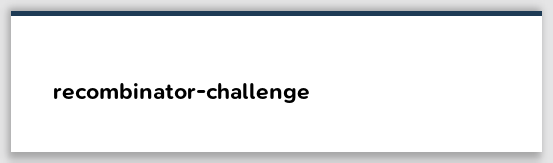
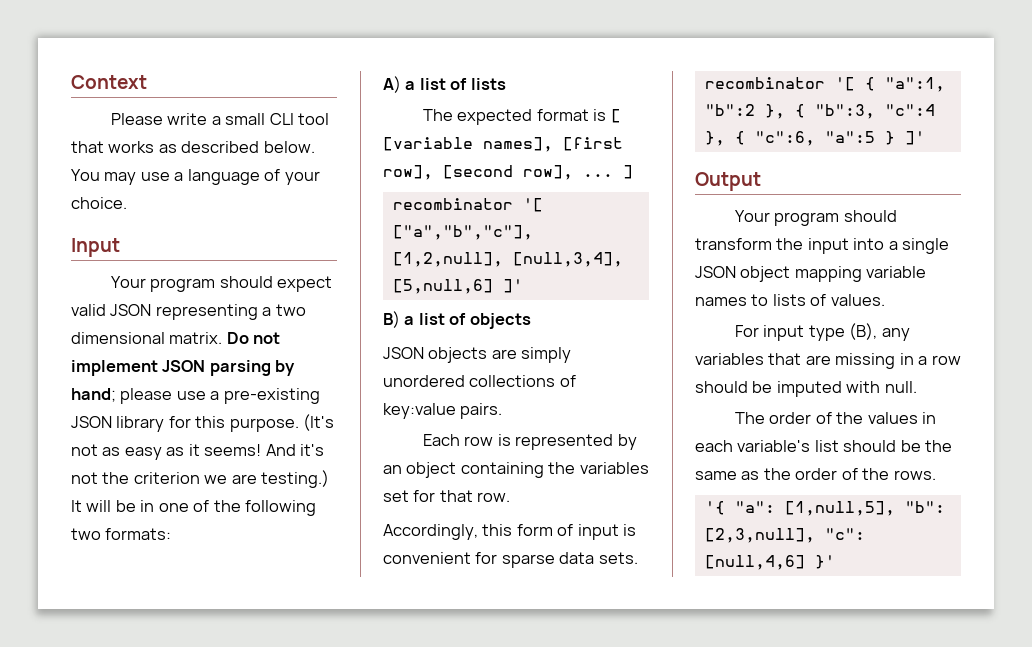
[53,83,310,103] recombinator-challenge -> [71,75,147,89] [110,113,330,125] [71,141,315,153] [71,169,320,185] [71,197,127,209] [71,238,120,257] [110,276,333,292] [71,304,306,320] [71,332,281,344] [71,360,296,376] [71,388,320,404] [71,414,335,432] [71,444,325,460] [71,470,330,488] [71,500,317,516] [71,528,172,540] [383,76,506,93] [422,109,621,125] [383,137,623,152] [383,165,633,180] [392,198,543,212] [392,225,533,240] [392,252,623,267] [392,279,523,294] [383,311,531,329] [383,347,572,363] [383,375,576,387] [383,403,503,419] [422,434,637,450] [383,462,649,478] [383,490,511,502] [383,524,637,540] [383,552,638,568] [704,77,945,92] [704,104,935,119] [704,131,925,146] [695,172,761,191] [734,210,897,226] [695,238,950,254] [695,266,927,282] [695,294,885,306] [734,323,910,341] [695,353,961,369] [695,381,917,397] [734,412,937,424] [695,440,953,452] [695,468,936,480] [704,501,945,516] [704,528,865,543] [704,555,835,570] Context // Please write a small CLI tool that works as described below. You may use a language of your choice. // Input // Your program should expect valid JSON representing a two dimensional matrix. Do not implement JSON parsing by hand; please use a pre-existing JSON library for this purpose. (It's not as easy as it seems! And it's not the criterion we are testing.) It will be in one of the following two formats: // A) a list of lists // The expected format is [ [variable names], [first row], [second row], ... ] // recombinator '[ ["a","b","c"], [1,2,null], [null,3,4], [5,null,6] ]' // B) a list of objects // JSON objects are simply unordered collections of key:value pairs. // Each row is represented by an object containing the variables set for that row. // Accordingly, this form of input is convenient for sparse data sets. // recombinator '[ { "a":1, "b":2 }, { "b":3, "c":4 }, { "c":6, "a":5 } ]' // Output // Your program should transform the input into a single JSON object mapping variable names to lists of values. // For input type (B), any variables that are missing in a row should be imputed with null. // The order of the values in each variable's list should be the same as the order of the rows. // '{ "a": [1,null,5], "b": [2,3,null], "c": [null,4,6] }'

